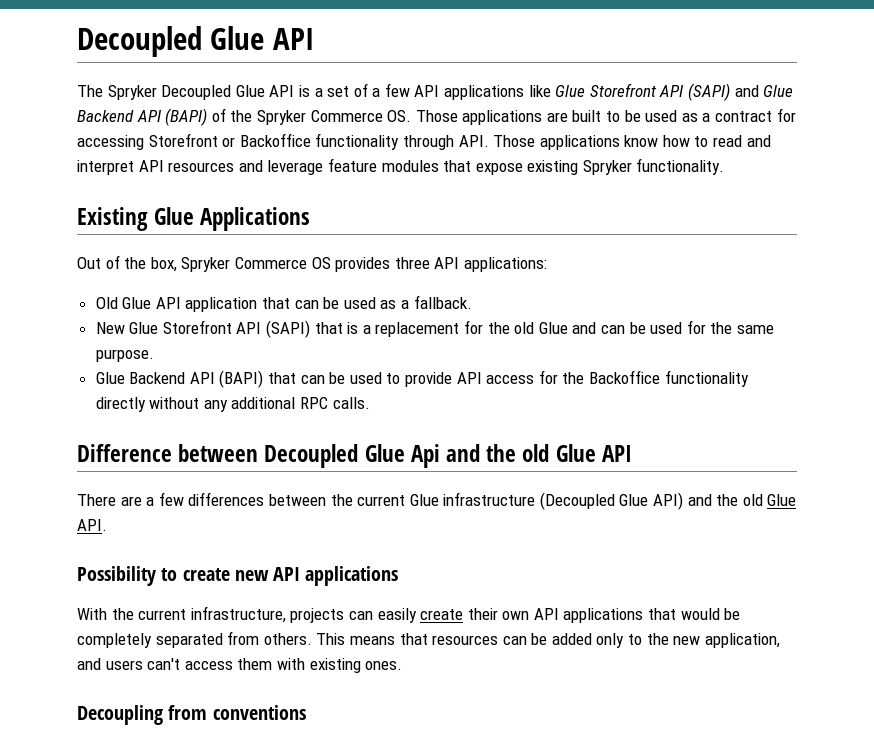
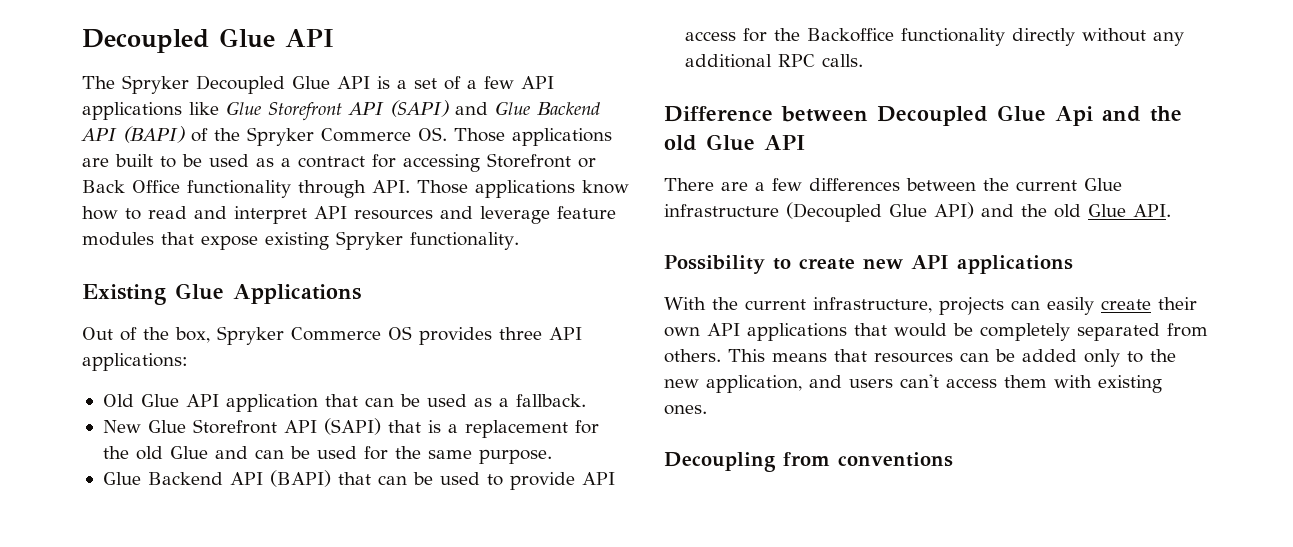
[239,133,311,147] Backoffice -> [82,180,180,193] Back Office

